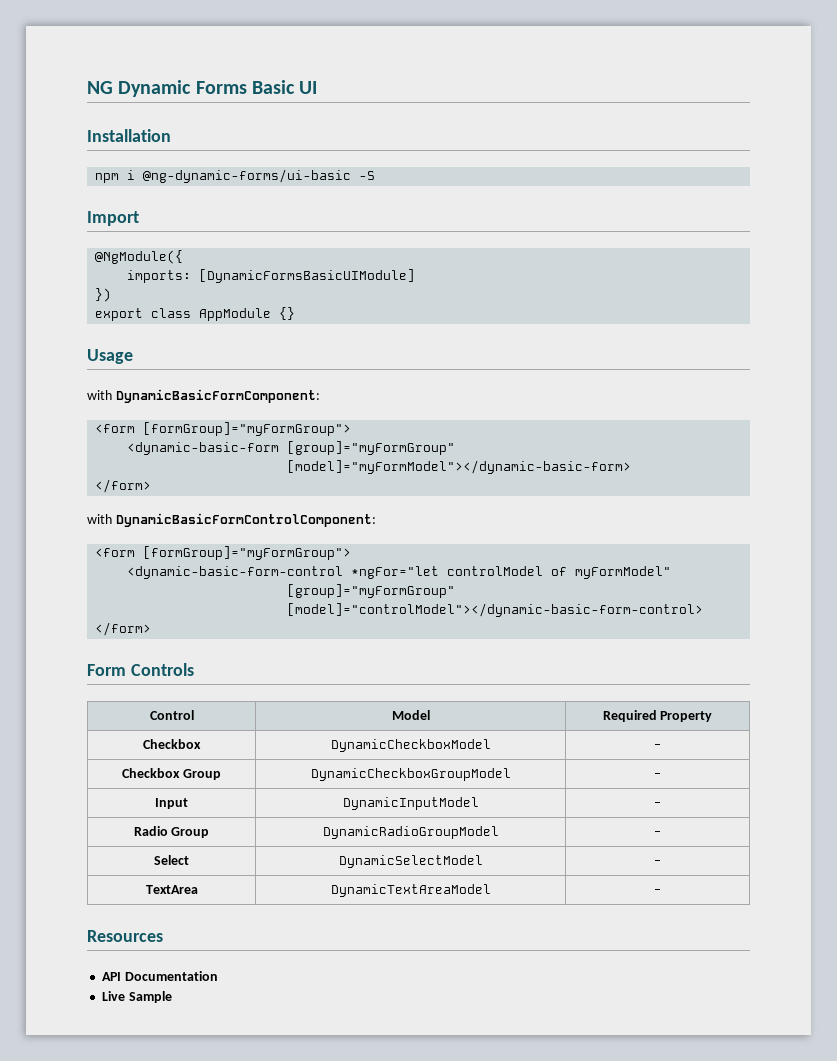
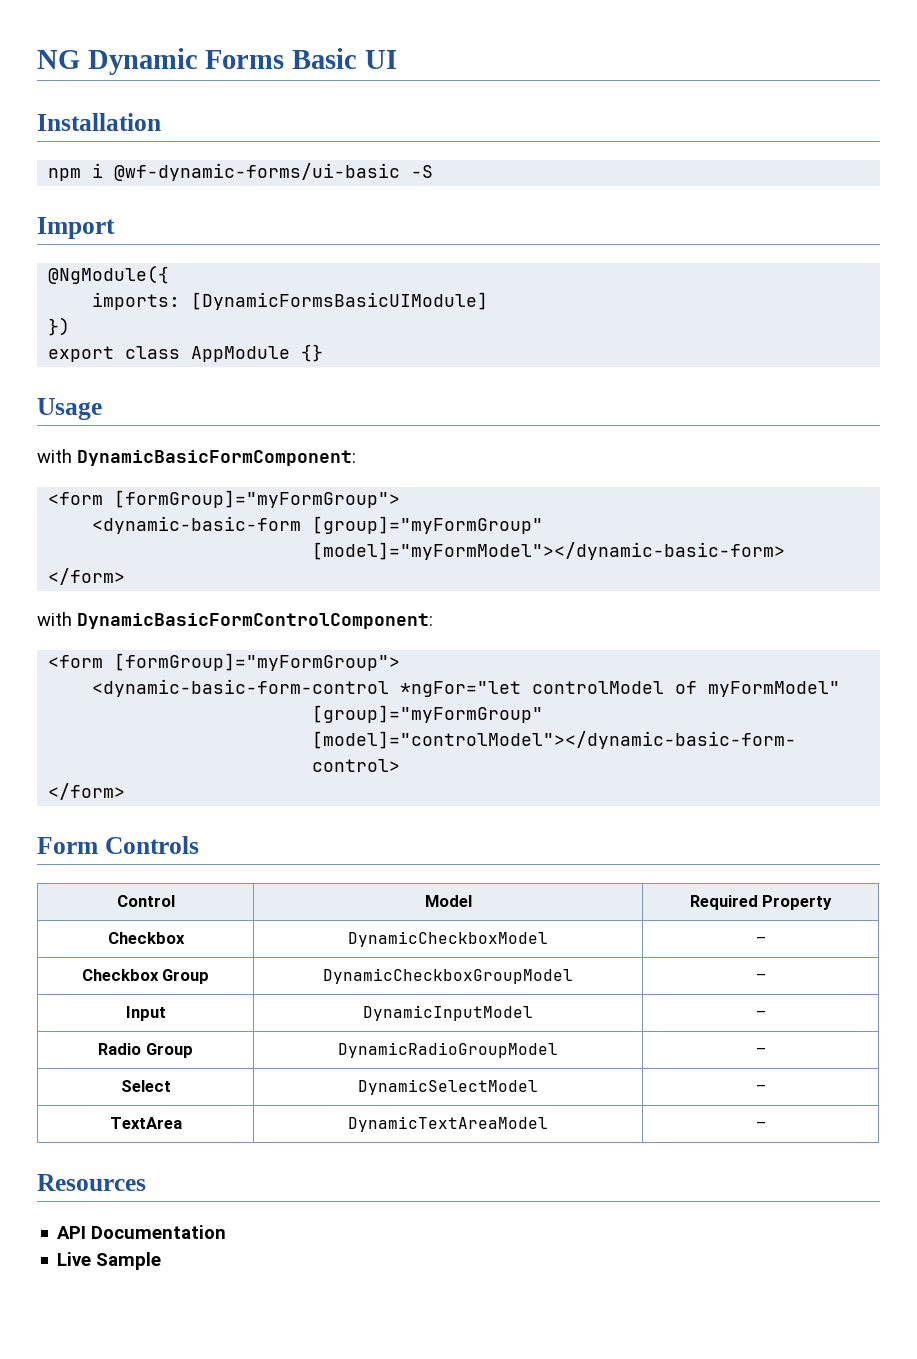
[143,169,352,183] @ng-dynamic-forms/ui-basic -> [114,163,401,181] @wf-dynamic-forms/ui-basic

